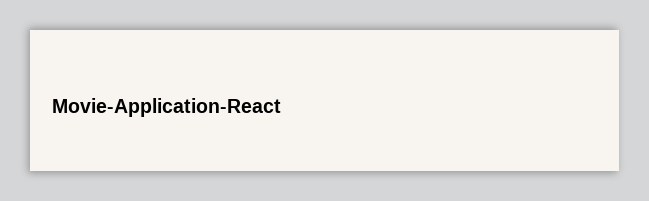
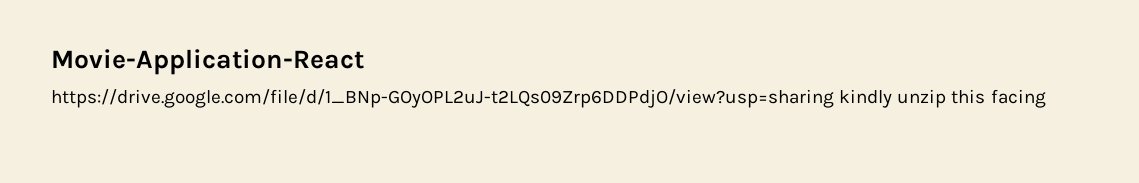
(281, 107) none -> [51,89,1046,108] // https://drive.google.com/file/d/1_BNp-GOyOPL2uJ-t2LQs09Zrp6DDPdjO/view?usp=sharing kindly unzip this facing

